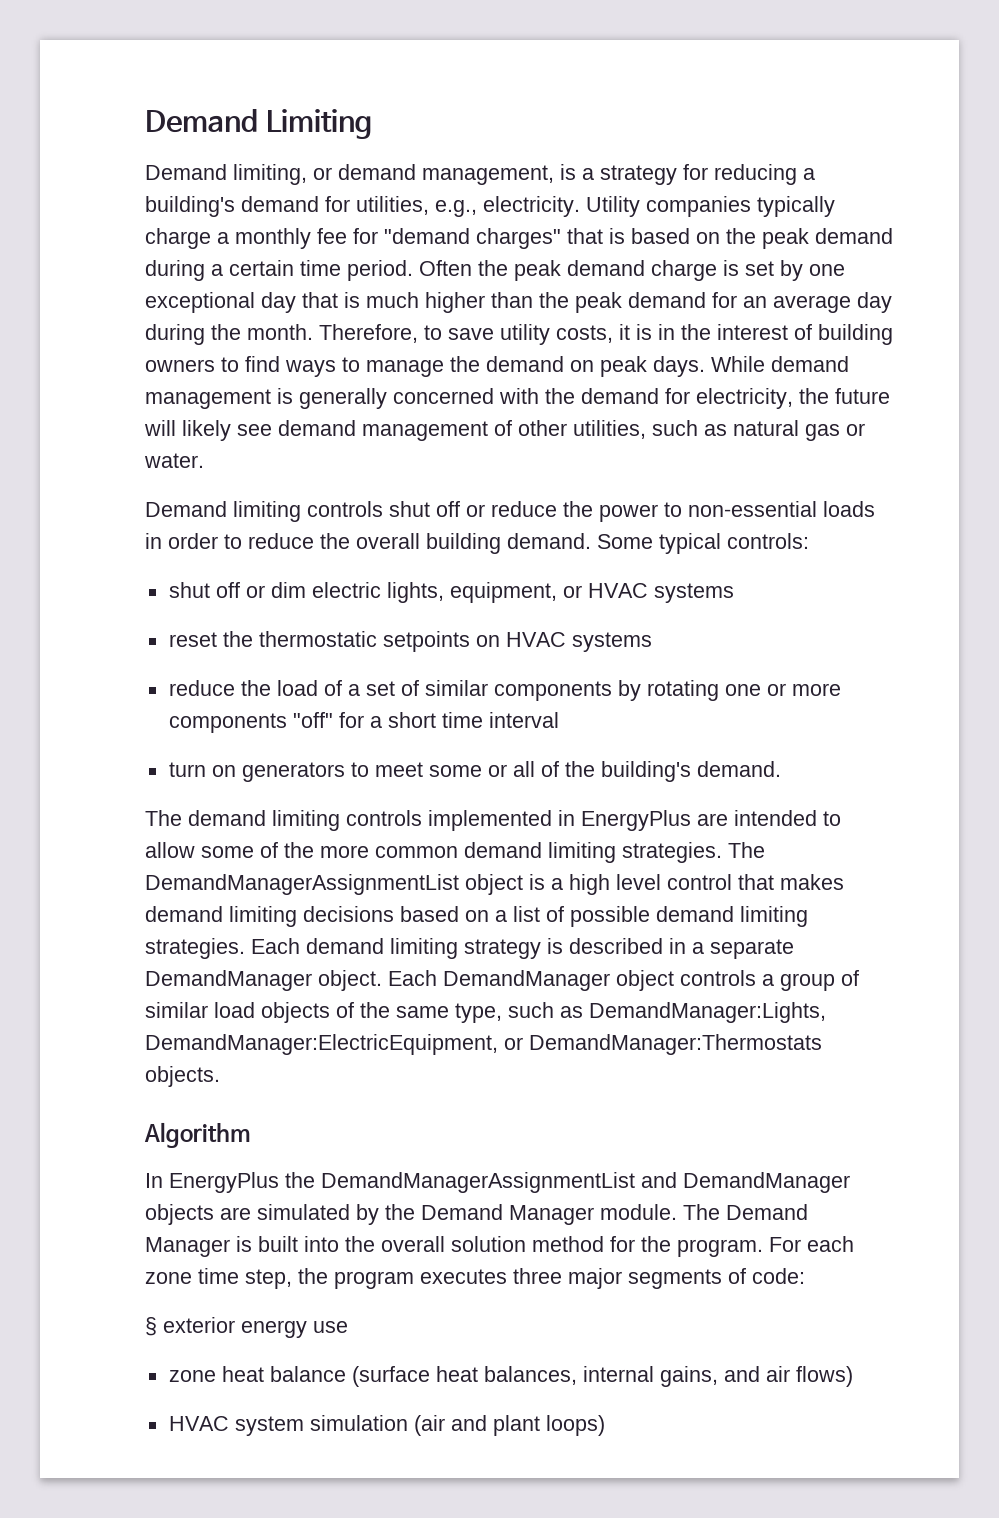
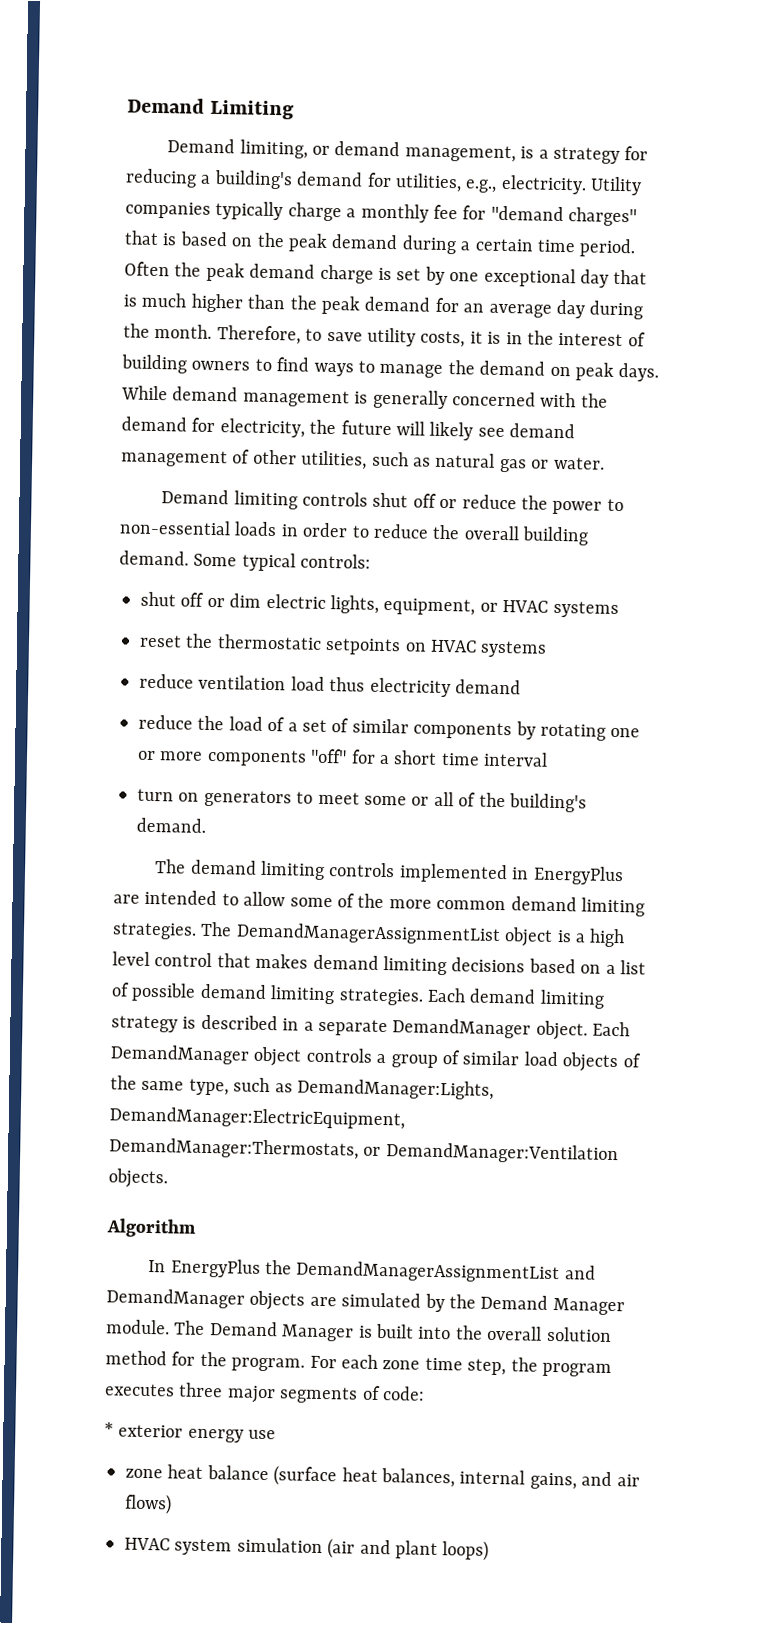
(652, 642) none -> [139,673,521,698] // reduce ventilation load thus electricity demand
[504,1034,822,1055] or DemandManager:Thermostats -> [109,1137,619,1165] DemandManager:Thermostats, or DemandManager:Ventilation
[145,1317,157,1336] § -> [104,1422,114,1437] *

